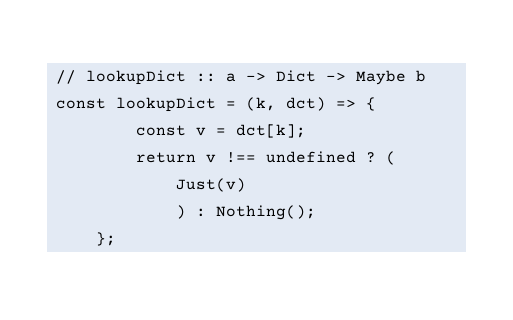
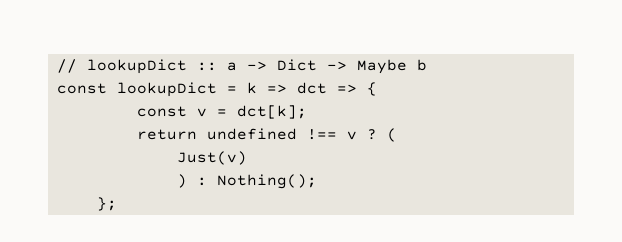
[245,97,326,111] (k, dct) -> [246,82,327,94] k => dct
[205,151,356,163] v !== undefined -> [206,128,357,140] undefined !== v

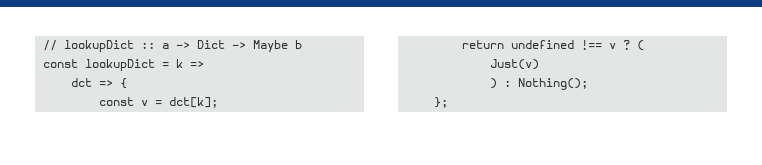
(287, 88) none -> (205, 64) //

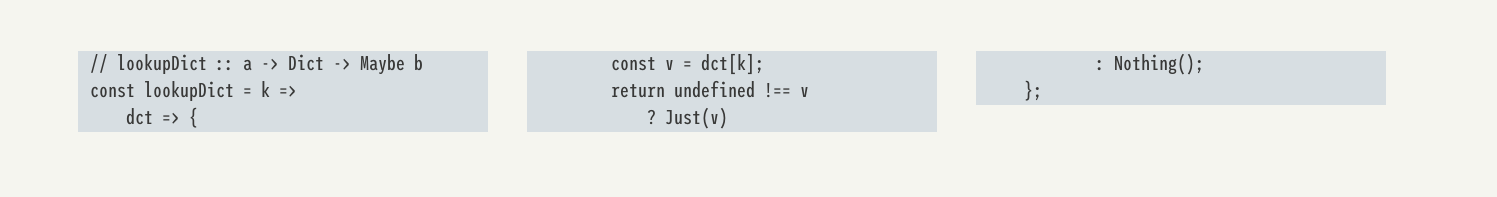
[623,40,645,51] ? ( // -> [647,109,657,125] // ?
[490,78,498,89] ) -> (729, 118) none

